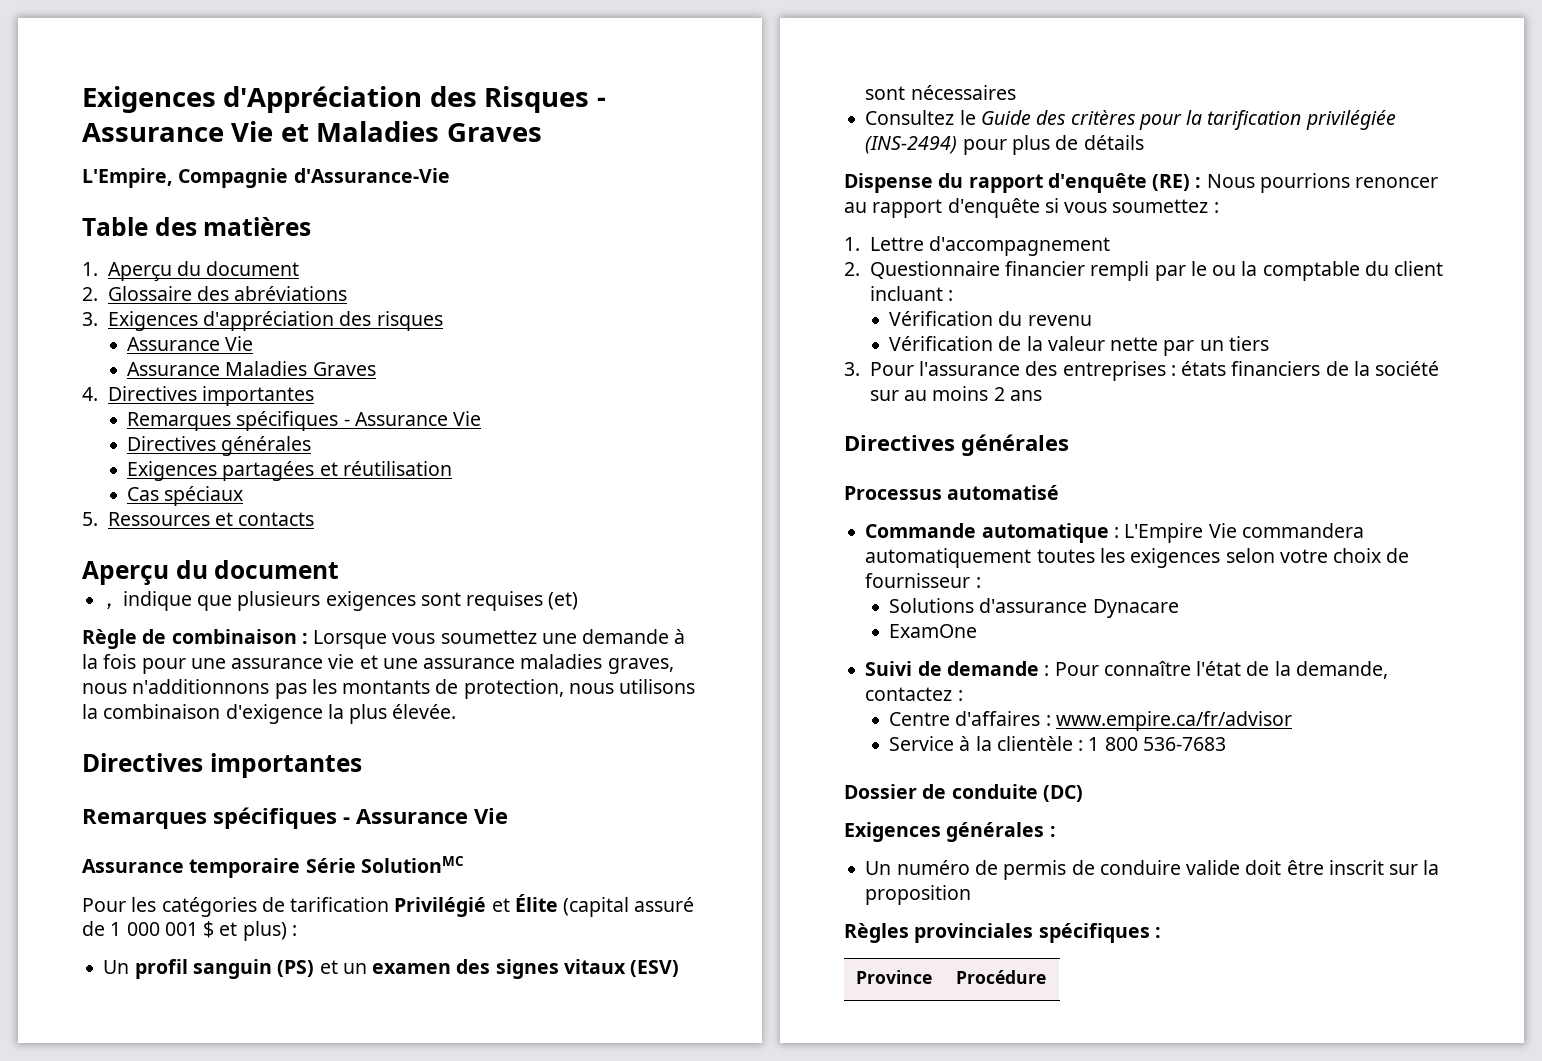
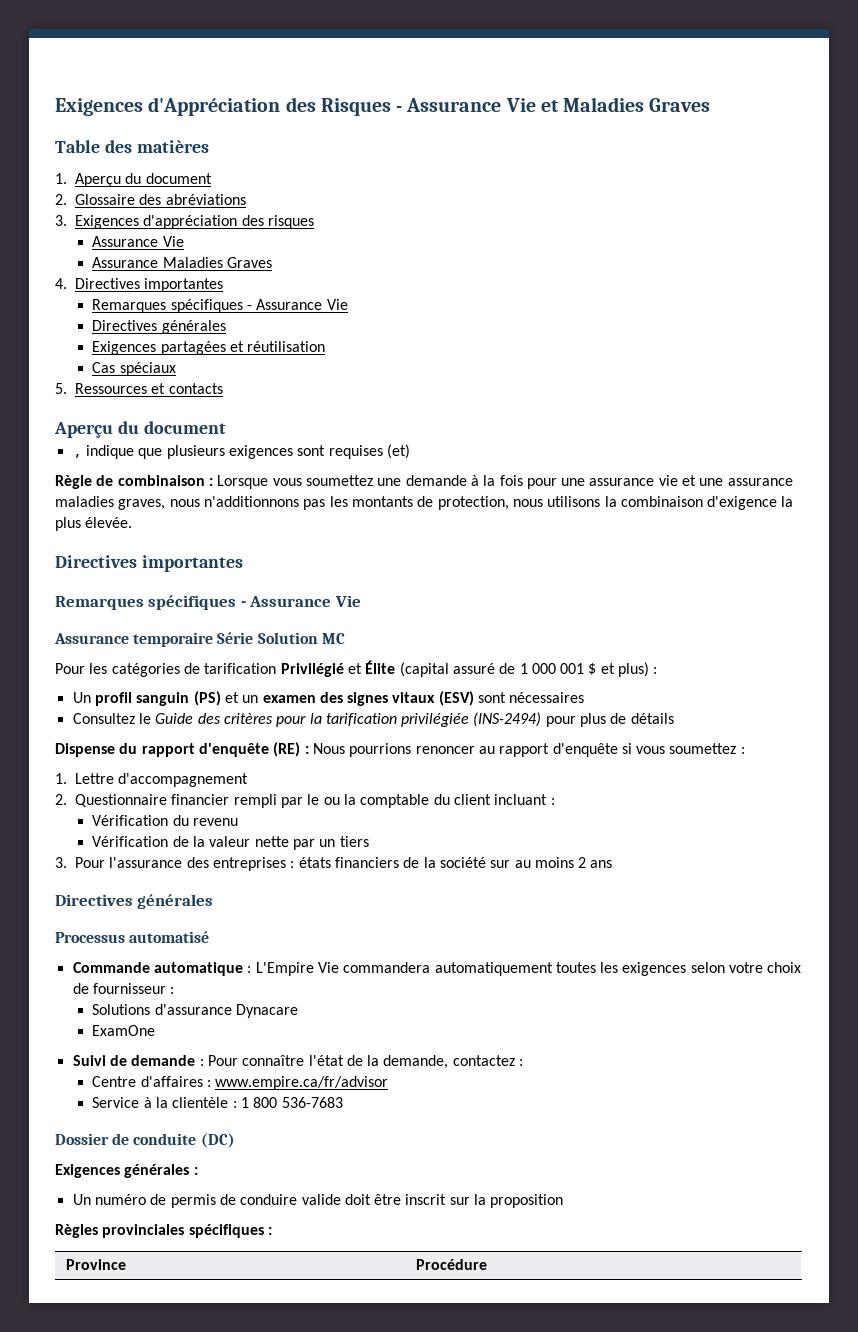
[82,168,450,188] // L'Empire, Compagnie d'Assurance-Vie -> (711, 105) none
[360,856,464,873] SolutionMC -> [257,632,345,644] Solution MC

